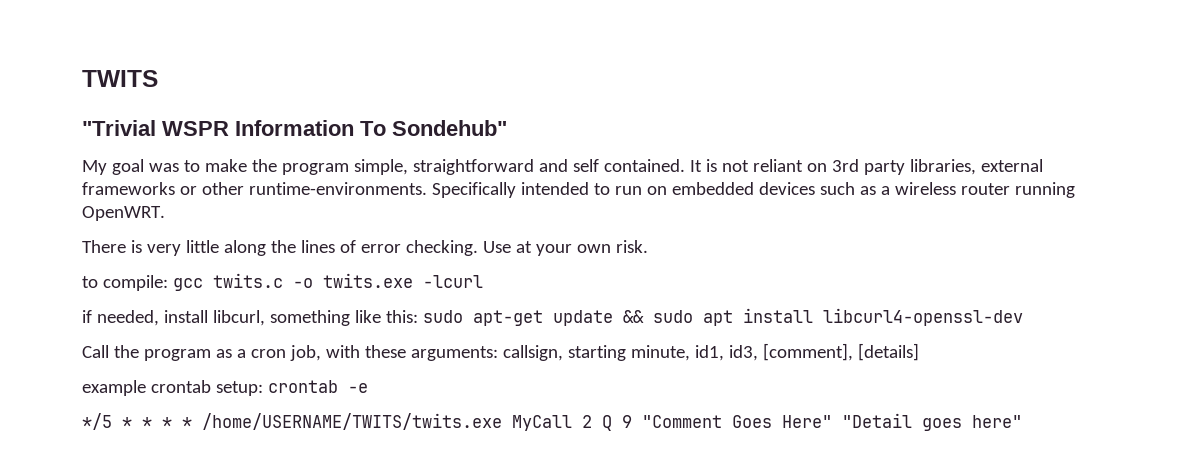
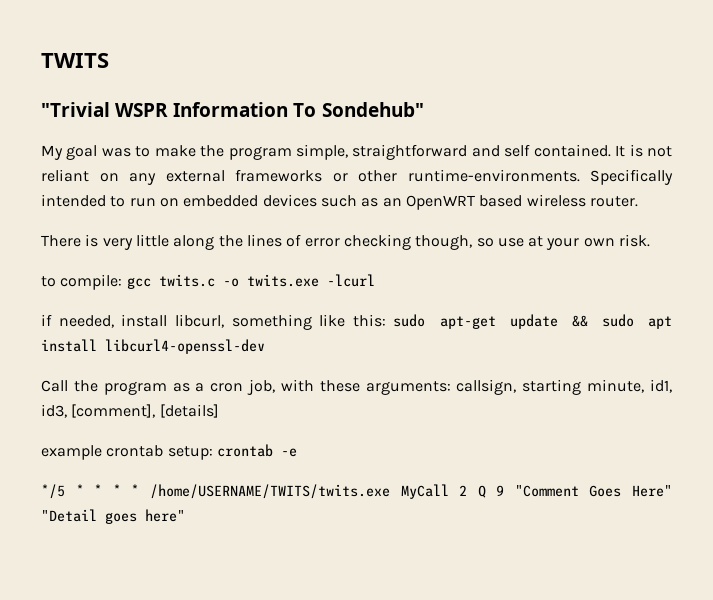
[831,159,976,175] 3rd party libraries, -> [129,173,156,185] any
[880,182,1075,198] [82,206,165,221] a wireless router running OpenWRT. -> [382,194,638,210] an OpenWRT based wireless router.
[405,240,511,256] checking. Use -> [343,234,524,250] checking though, so use

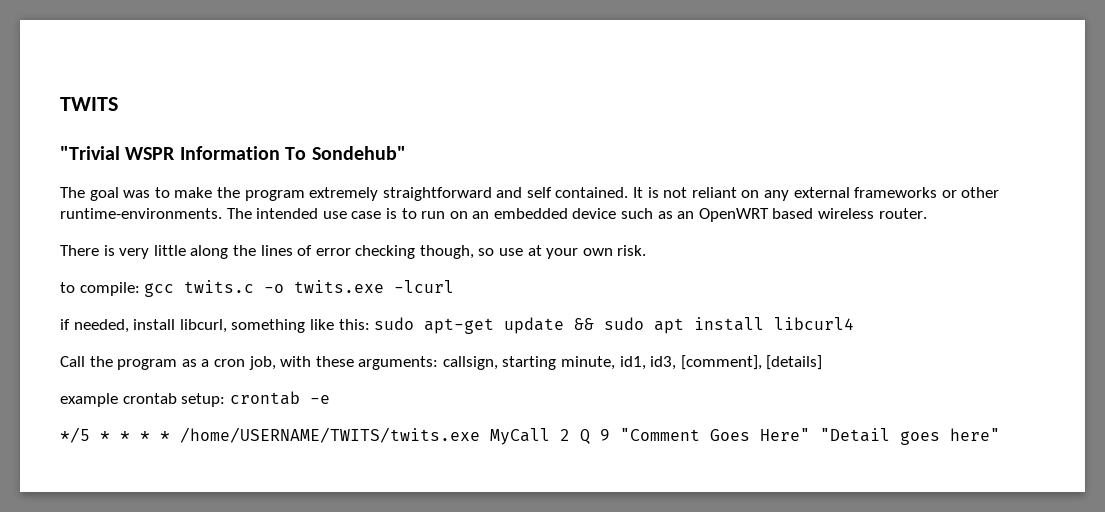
[41,145,63,160] My -> [60,187,85,198] The
[296,144,348,160] simple, -> [309,187,379,201] extremely
[590,169,673,185] [41,194,317,207] Specifically intended to run on embedded devices -> [226,208,617,219] The intended use case is to run on an embedded device
[105,339,265,354] libcurl4-openssl-dev -> [774,317,855,330] libcurl4

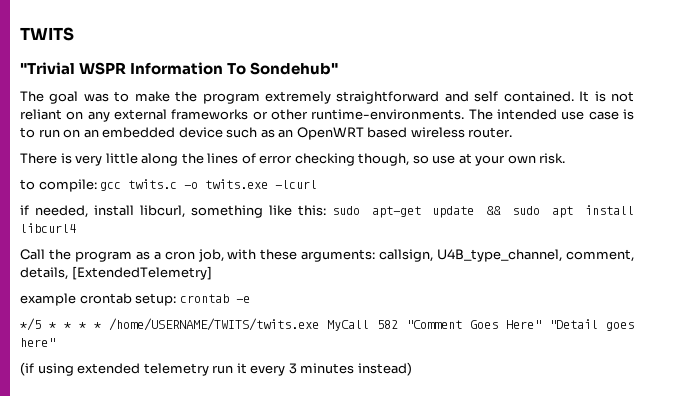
[502,355,823,370] starting minute, id1, id3, [comment], [details] -> [437,249,634,262] [20,266,212,280] U4B_type_channel, comment, details, [ExtendedTelemetry]
[560,429,610,444] 2 Q 9 -> [377,320,398,329] 582
(1000, 434) none -> [20,362,412,376] // (if using extended telemetry run it every 3 minutes instead)

